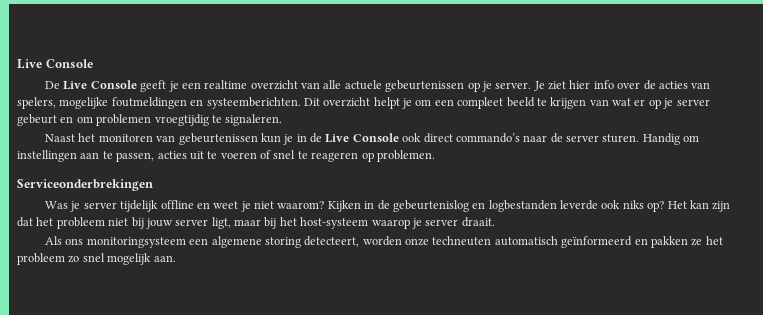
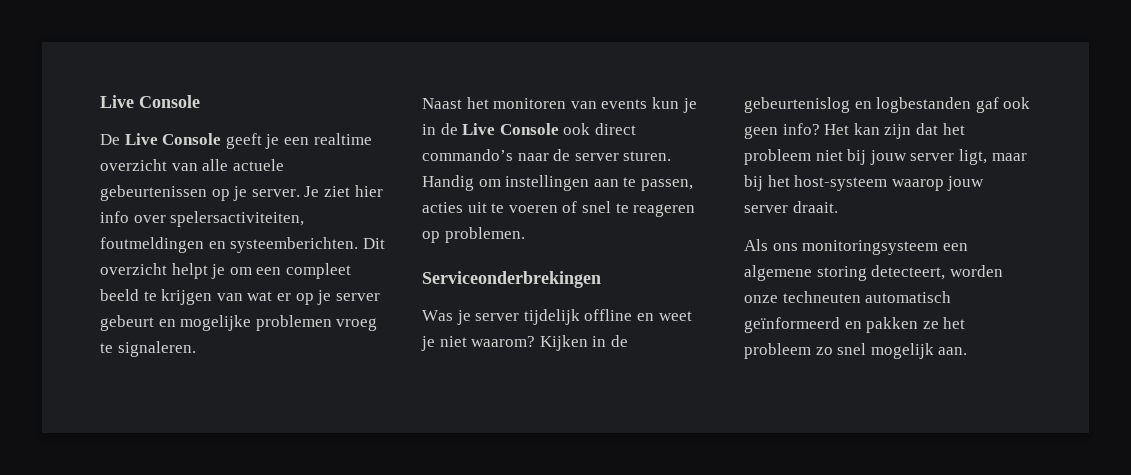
[643,80,711,90] [17,97,109,109] de acties van spelers, mogelijke -> [170,211,305,227] spelersactiviteiten,
[76,114,209,126] om problemen vroegtijdig -> [180,315,378,331] mogelijke problemen vroeg
[178,133,258,145] gebeurtenissen -> [601,99,648,109] events
[560,200,665,212] leverde ook niks op? -> [975,97,1031,113] [744,123,820,139] gaf ook geen info?
[411,218,422,229] je -> [947,176,985,191] jouw

